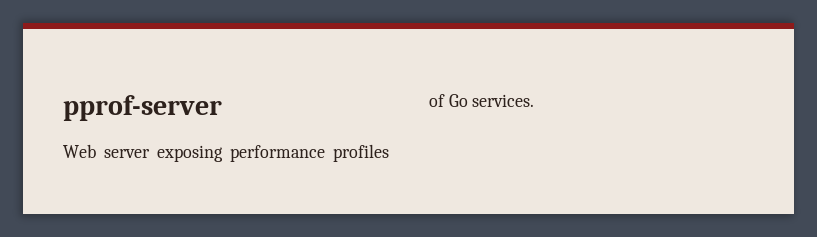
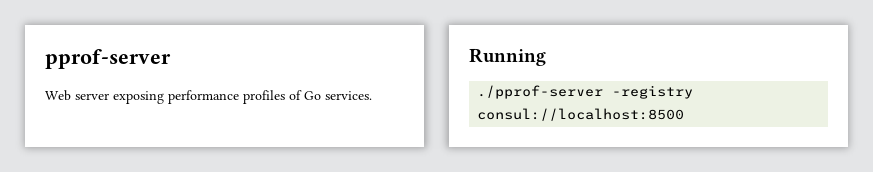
(535, 100) none -> [469,48,546,66] [477,85,694,99] [477,108,685,121] // Running // ./pprof-server -registry consul://localhost:8500

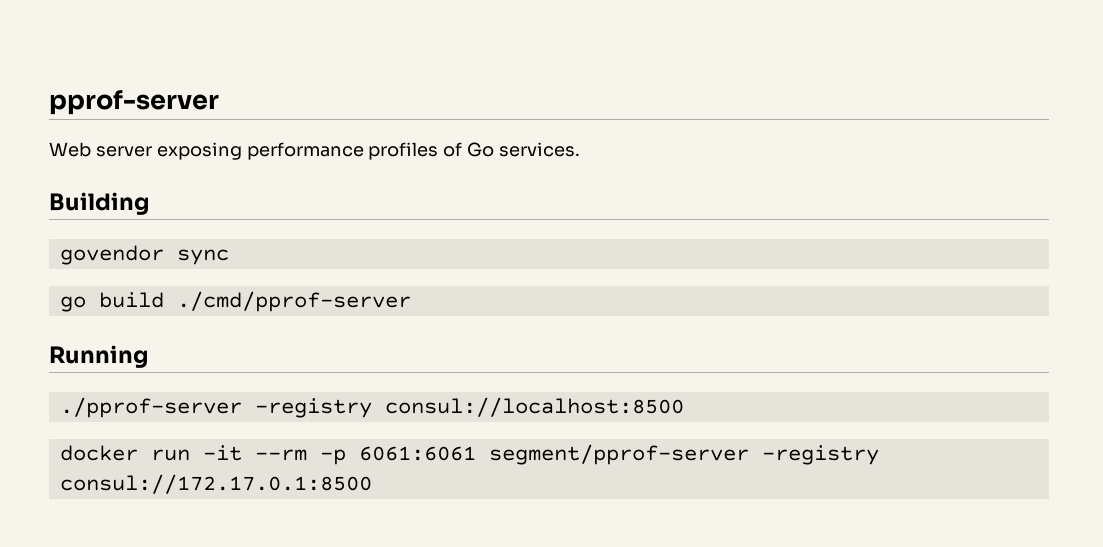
[469,48,546,66] [477,85,694,99] [477,108,685,121] Running // ./pprof-server -registry consul://localhost:8500 -> [49,192,149,215] [59,245,229,265] [59,291,411,312] [49,345,148,368] [59,397,684,418] [59,444,879,465] [59,474,372,494] Building // govendor sync // go build ./cmd/pprof-server // Running // ./pprof-server -registry consul://localhost:8500 // docker run -it --rm -p 6061:6061 segment/pprof-server -registry consul://172.17.0.1:8500

